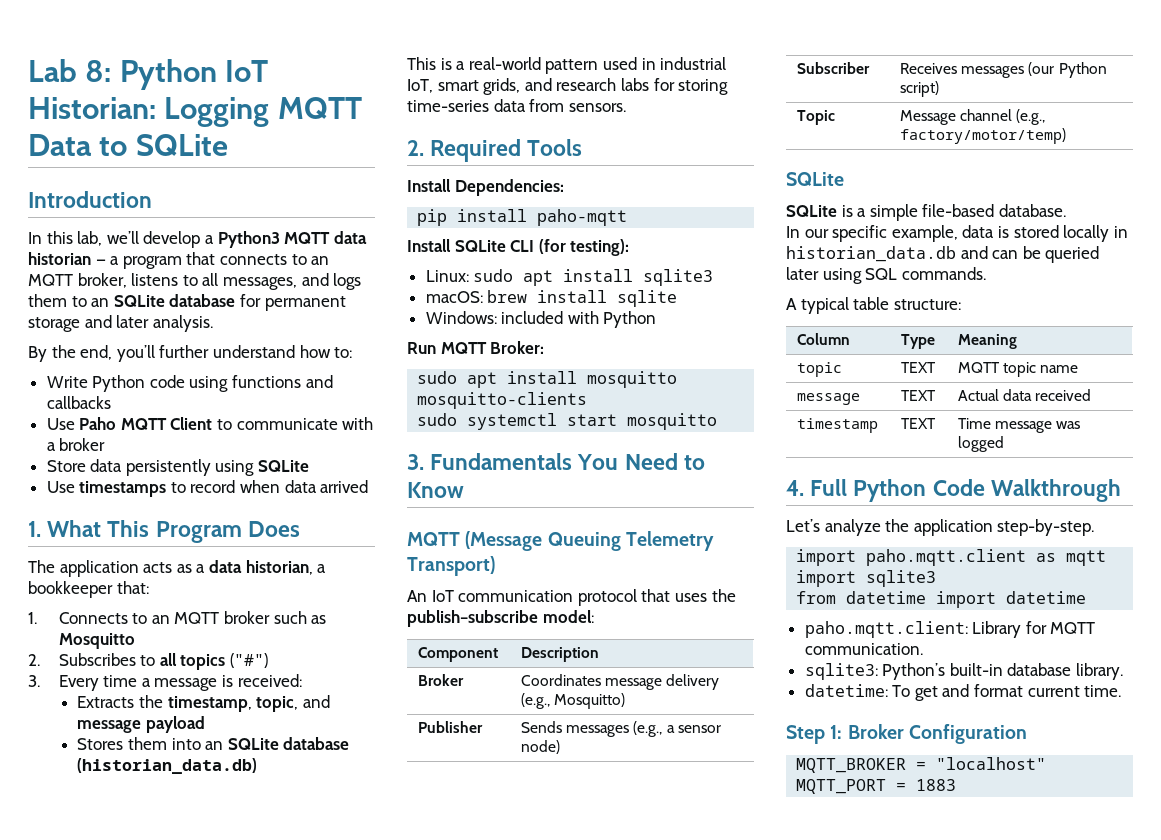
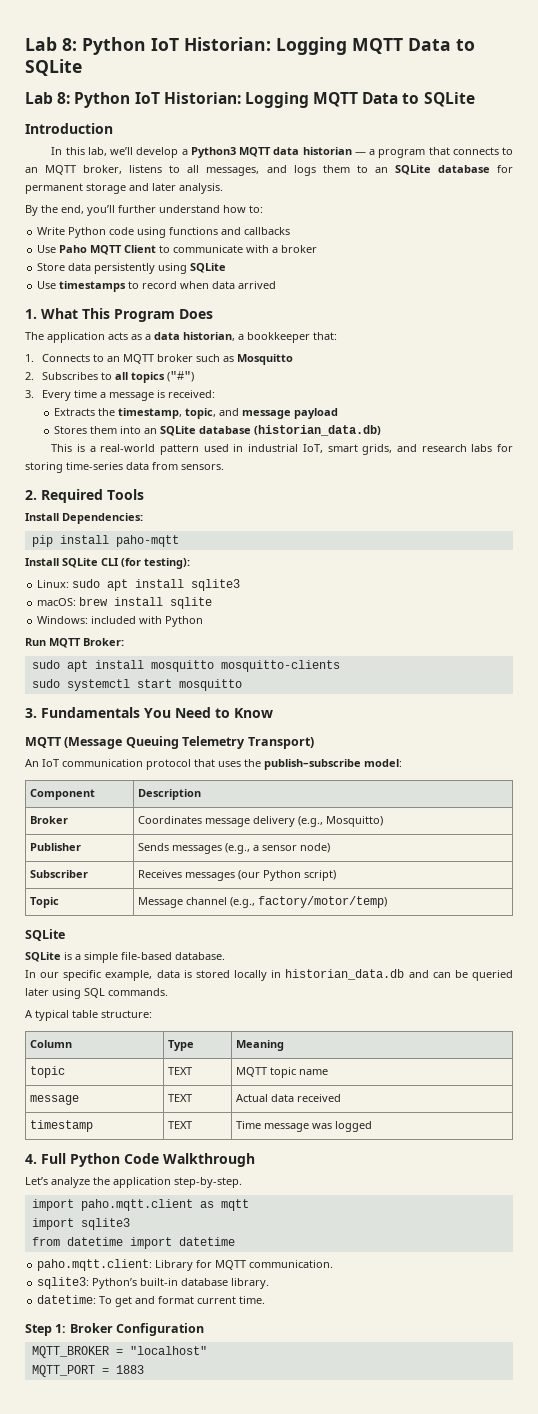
(228, 145) none -> [25,92,475,108] // Lab 8: Python IoT Historian: Logging MQTT Data to SQLite

